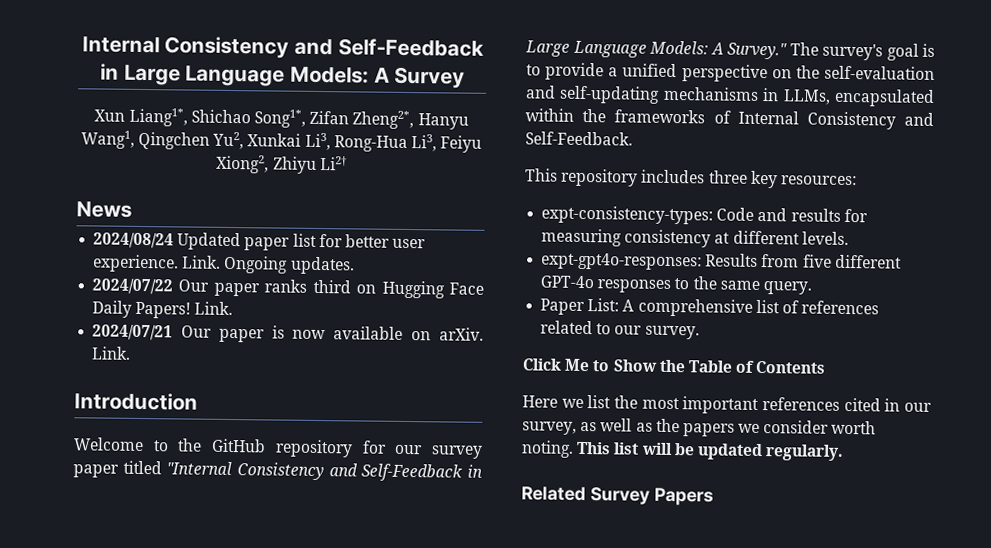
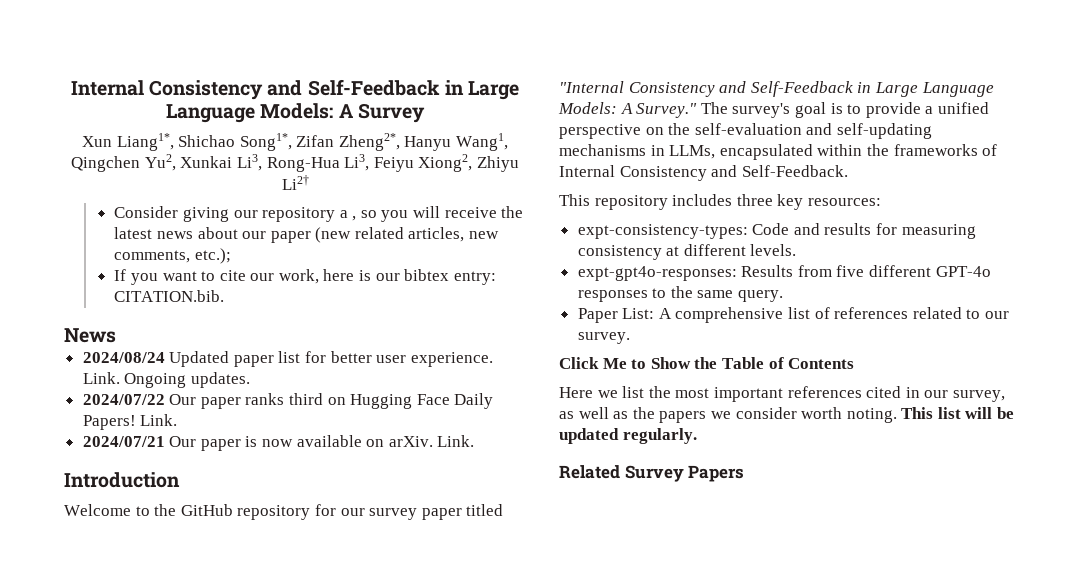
(347, 163) none -> [114,206,524,222] [114,227,500,243] [114,248,231,264] [114,269,496,285] [114,290,225,302] // Consider giving our repository a , so you will receive the latest news about our paper (new related articles, new comments, etc.); // If you want to cite our work, here is our bibtex entry: CITATION.bib.

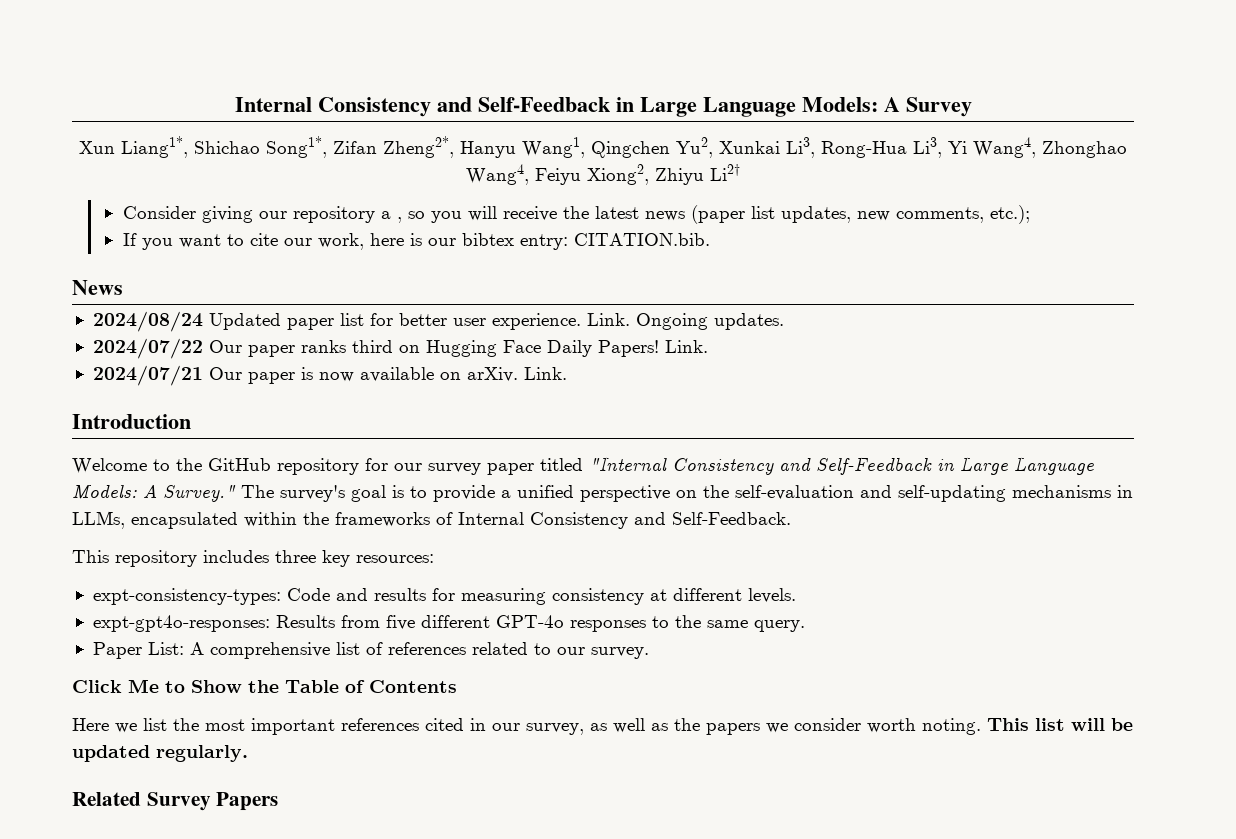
(370, 162) none -> [948,137,1127,158] [466,164,529,185] Yi Wang4, Zhonghao Wang4,
[197,227,465,243] about our paper (new related articles, -> [690,205,851,224] (paper list updates,

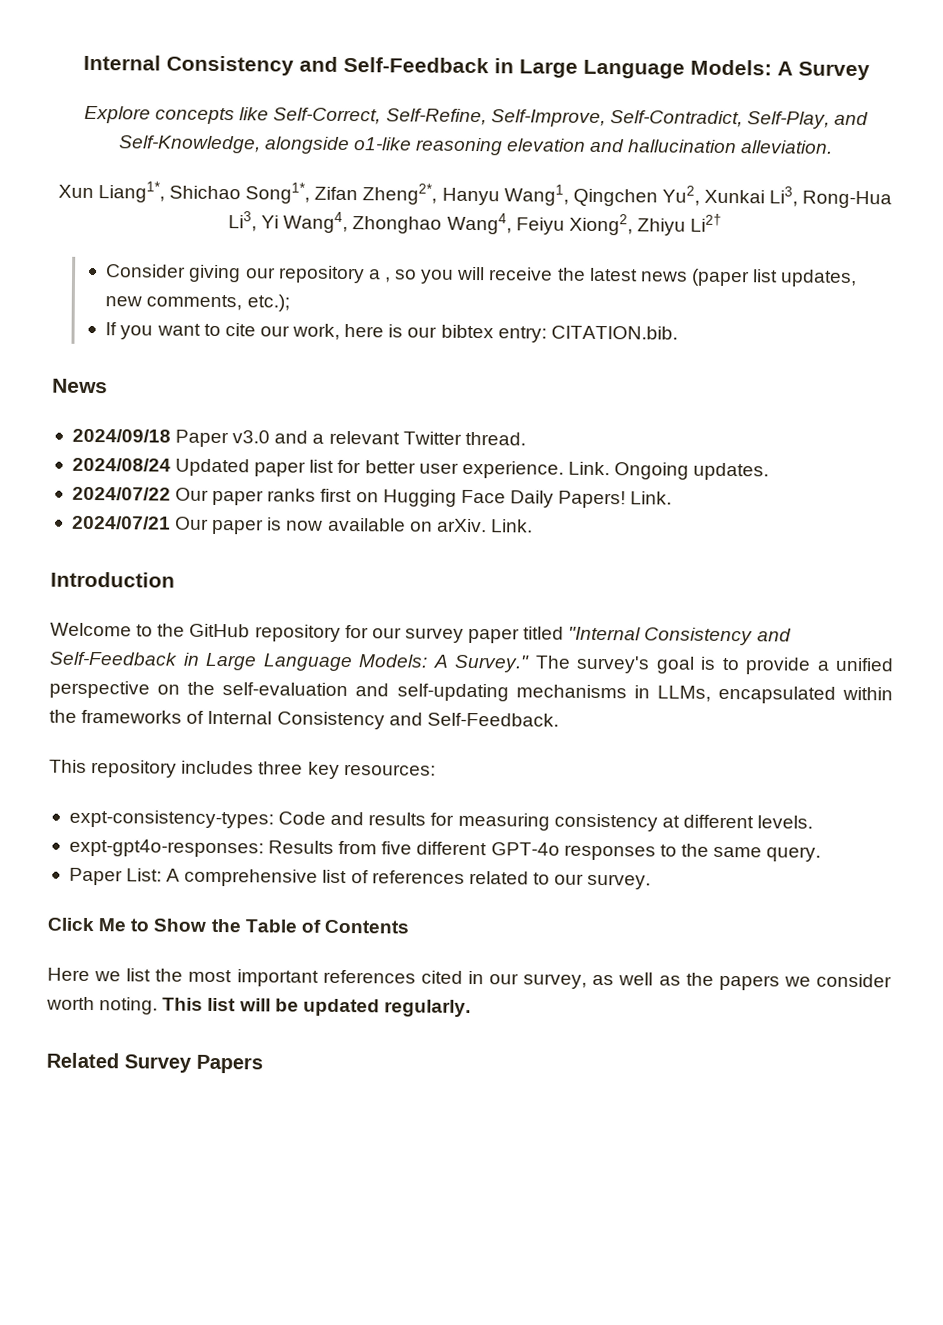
(972, 107) none -> [83,105,870,129] [117,135,834,156] // Explore concepts like Self-Correct, Self-Refine, Self-Improve, Self-Contradict, Self-Play, and Self-Knowledge, alongside o1-like reasoning elevation and hallucination alleviation.
(123, 287) none -> [71,428,526,448] // 2024/09/18 Paper v3.0 and a relevant Twitter thread.
[351,340,393,353] third -> [320,488,353,503] first

